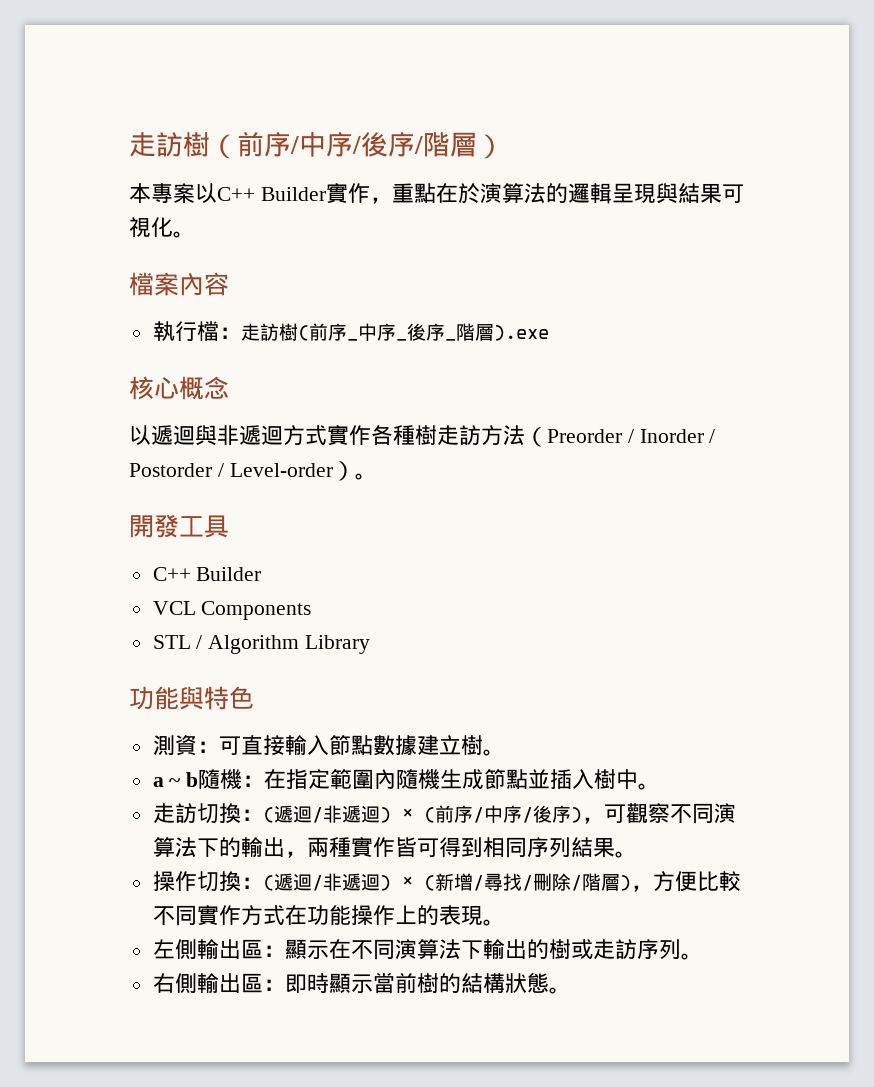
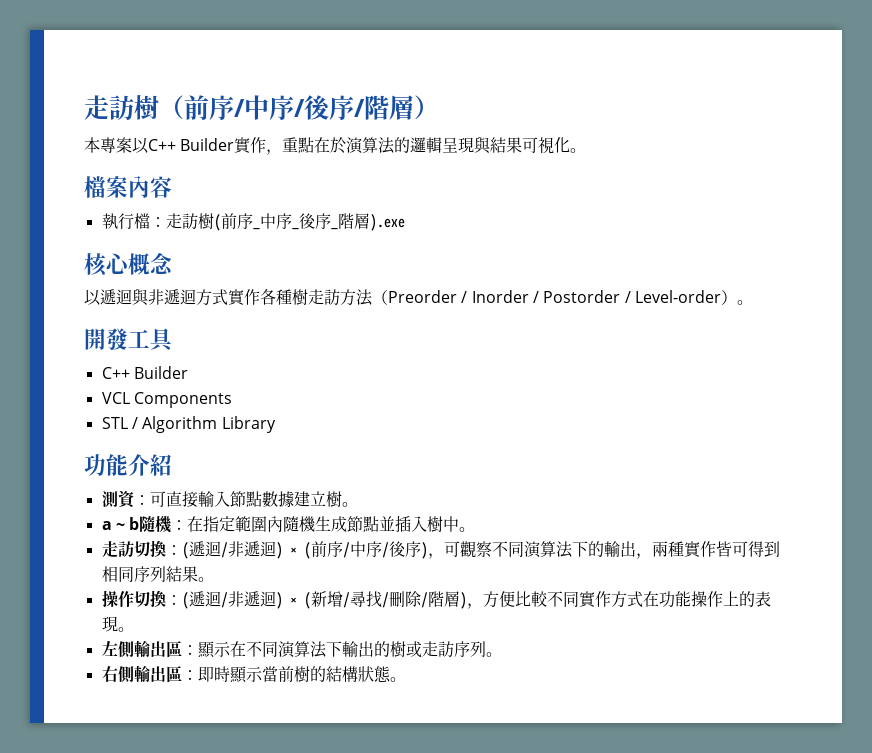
[179,686,254,710] 與特色 -> [128,454,172,476] 介紹

